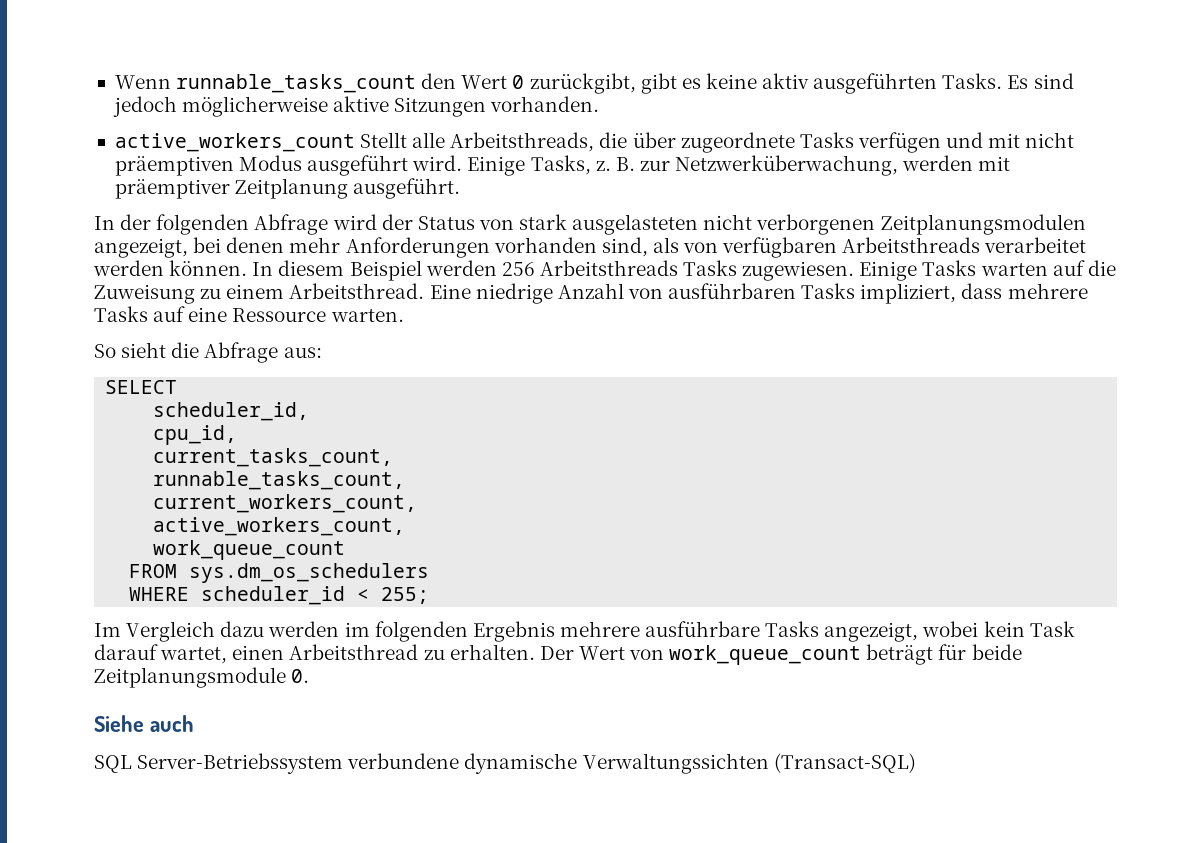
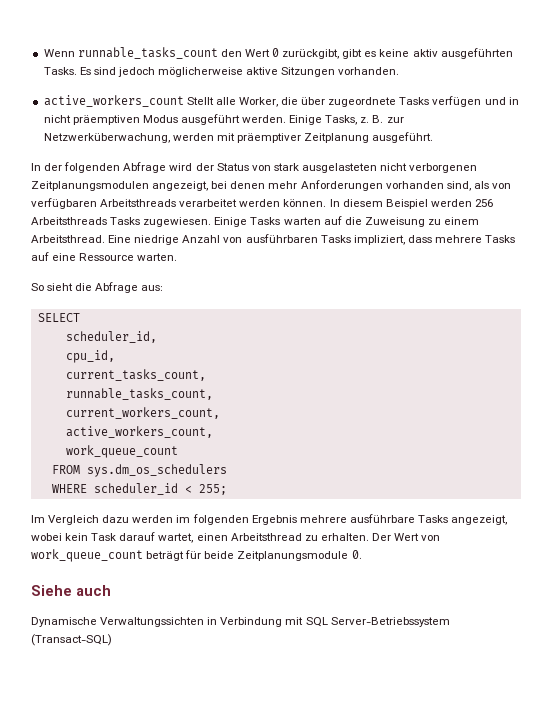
[450,132,595,152] Arbeitsthreads, -> [238,97,278,107] Worker,
[988,133,1021,148] mit -> [508,97,519,105] in
[412,155,463,171] wird. -> [242,115,287,123] werden.
[94,753,769,774] SQL Server-Betriebssystem verbundene dynamische Verwaltungssichten -> [31,617,450,627] Dynamische Verwaltungssichten in Verbindung mit SQL Server-Betriebssystem

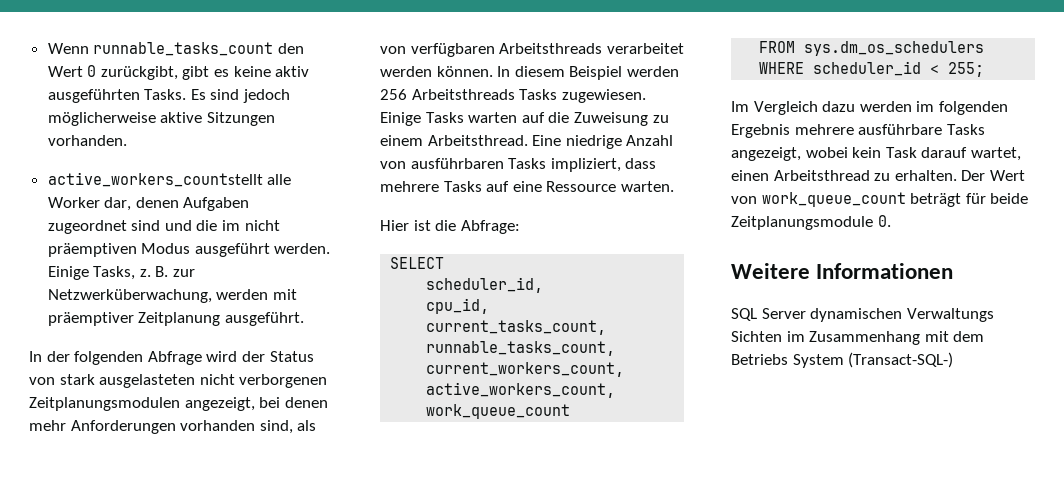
[43,95,519,107] active_workers_count Stellt alle Worker, die über zugeordnete Tasks verfügen und in -> [47,172,292,187] [47,197,250,211] [47,220,241,234] active_workers_countstellt alle Worker dar, denen Aufgaben zugeordnet sind und die im
[31,282,164,293] So sieht die Abfrage aus: -> [380,220,520,234] Hier ist die Abfrage:
[31,585,111,596] [31,617,450,627] [31,634,112,646] Siehe auch // Dynamische Verwaltungssichten in Verbindung mit SQL Server-Betriebssystem (Transact-SQL) -> [731,263,954,279] [731,308,994,322] [731,331,985,345] [731,352,954,368] Weitere Informationen // SQL Server dynamischen Verwaltungs Sichten im Zusammenhang mit dem Betriebs System (Transact-SQL-)

